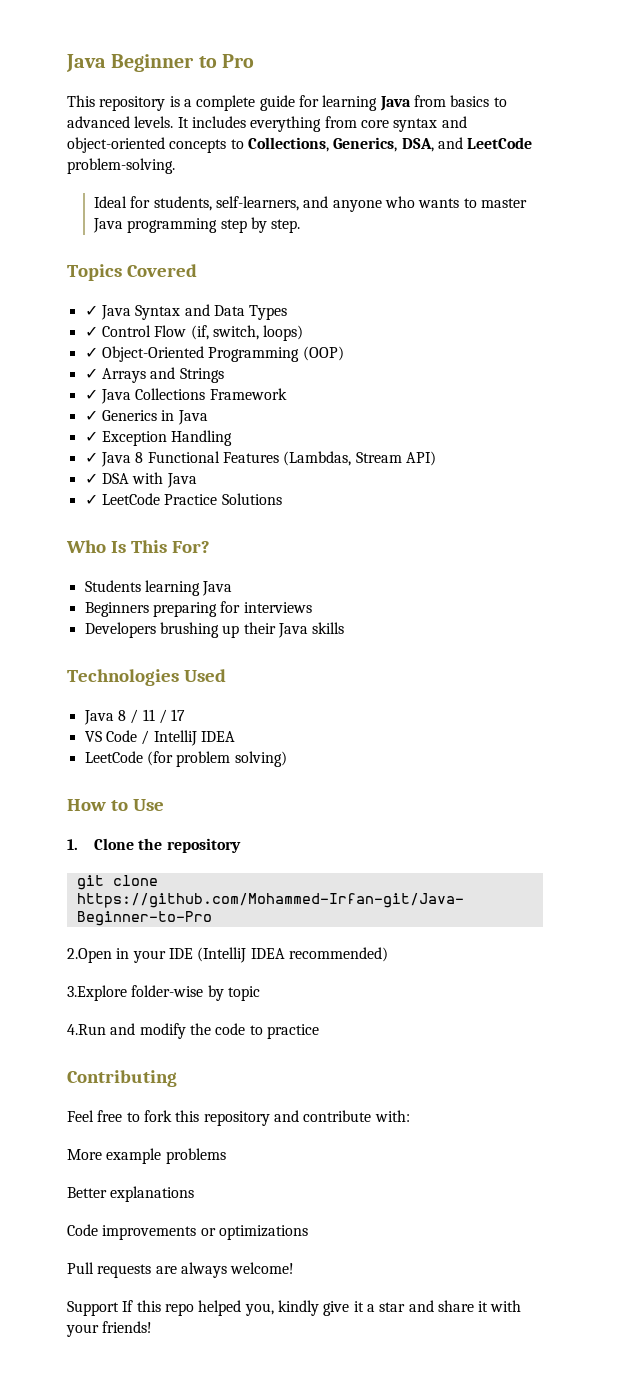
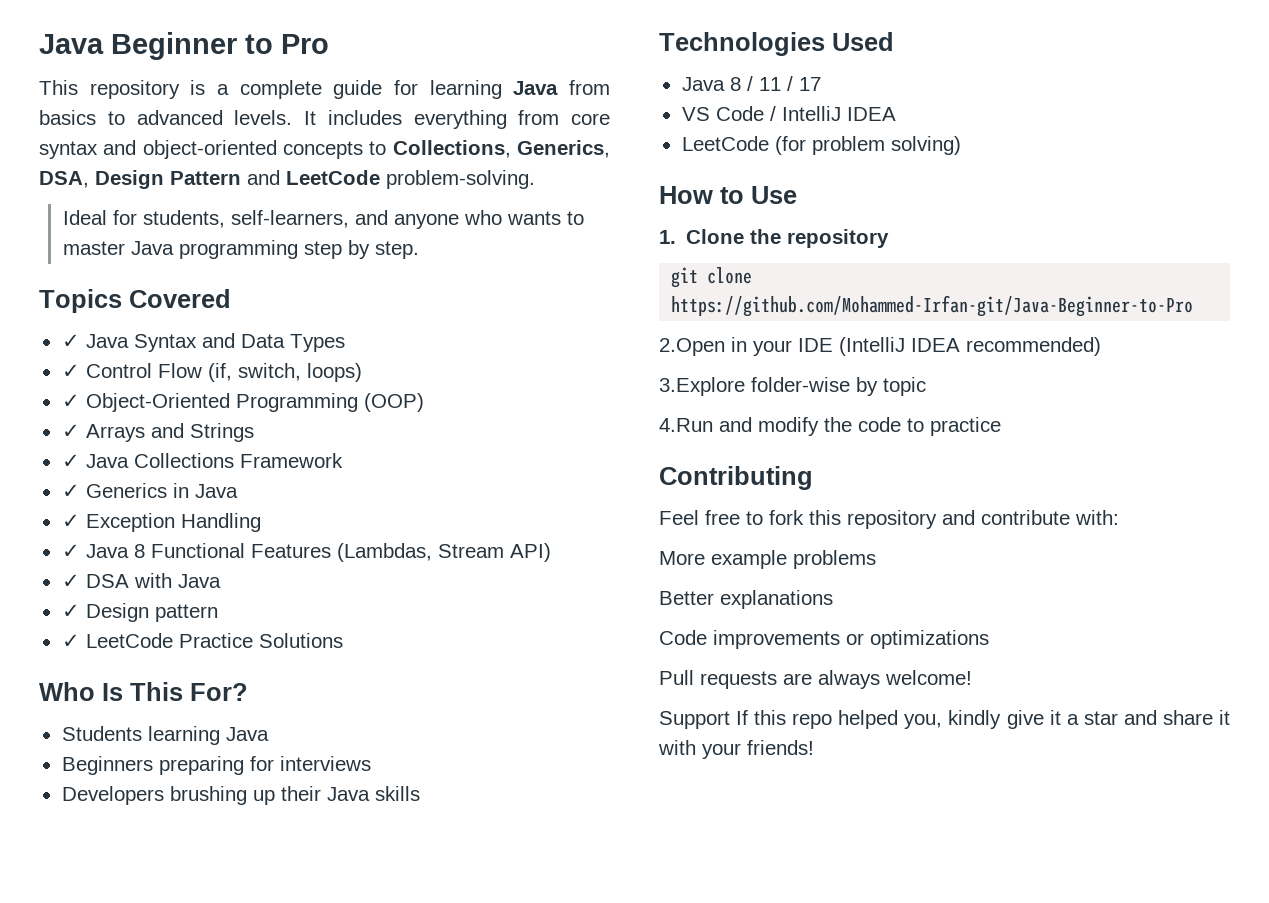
(434, 145) none -> [95,170,241,189] Design Pattern
(197, 480) none -> [61,603,218,622] // ✓ Design pattern

